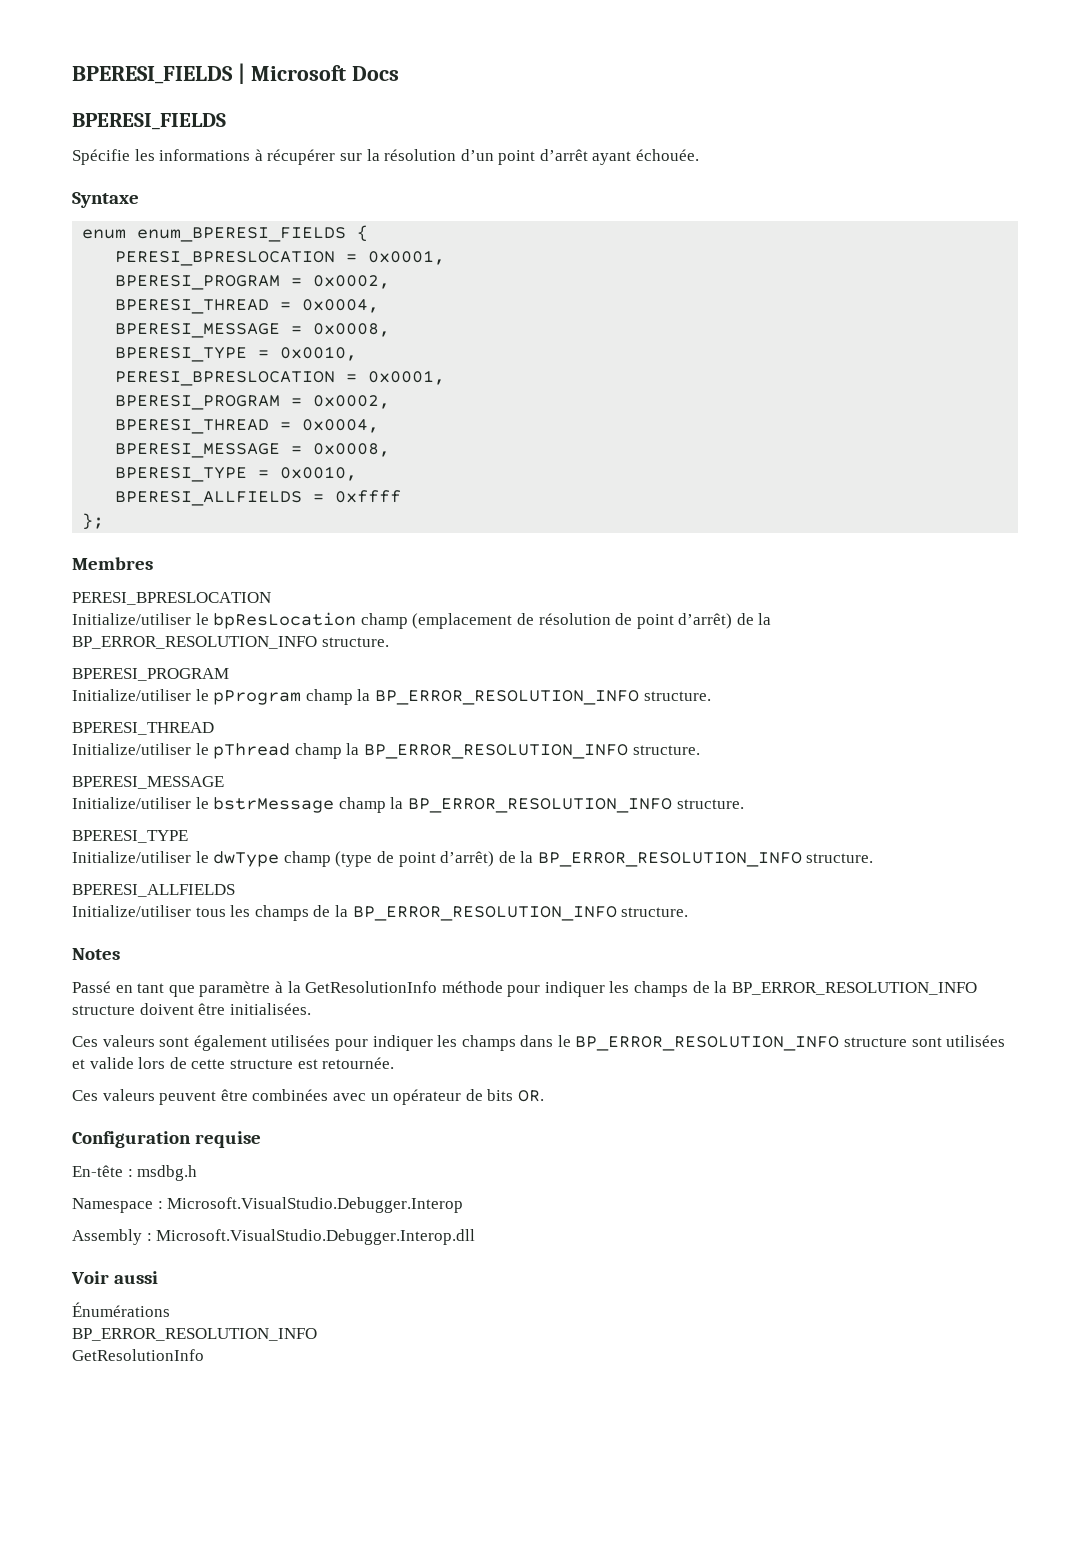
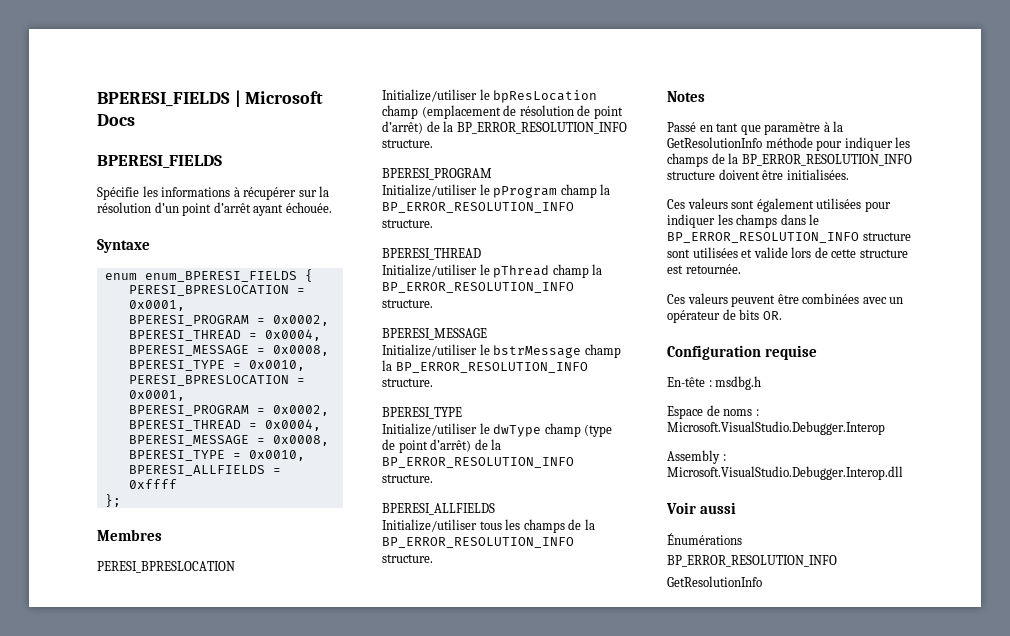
[72,1198,153,1213] Namespace -> [667,405,753,419] Espace de noms

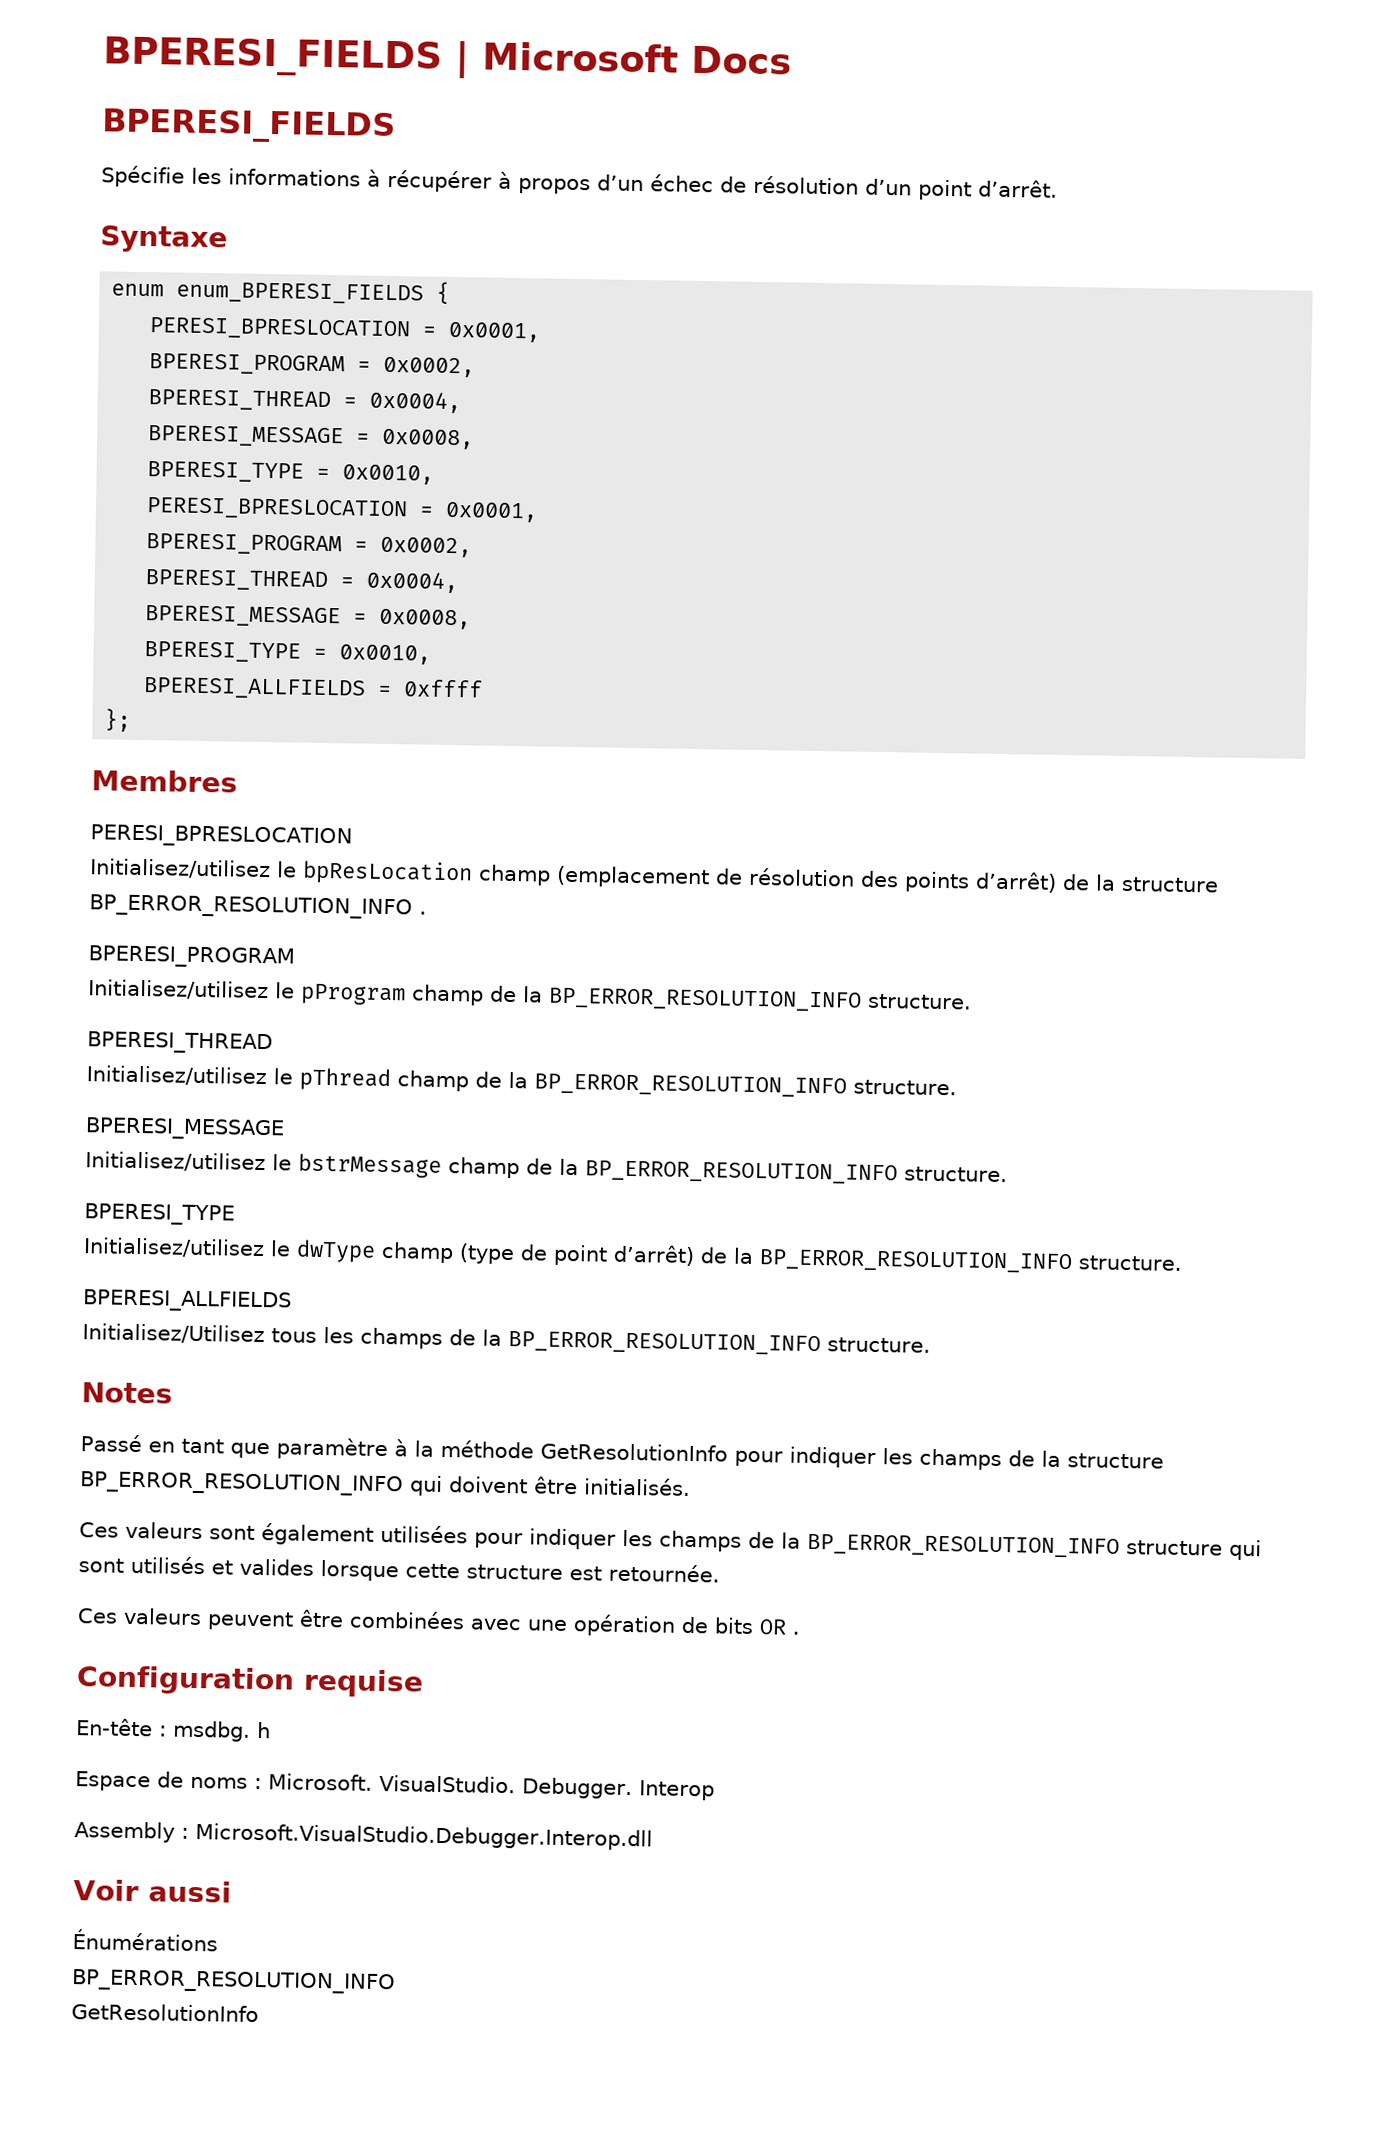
[298,186,330,197] [97,202,332,216] sur la résolution d’un point d’arrêt ayant échouée. -> [498,171,1058,201] à propos d’un échec de résolution d’un point d’arrêt.
[382,89,477,102] Initialize/utiliser -> [90,858,271,880] Initialisez/utilisez
[577,105,623,119] [382,121,627,134] [382,139,433,148] de point d’arrêt) de la BP_ERROR_RESOLUTION_INFO structure. -> [860,870,1219,893] [89,894,427,920] des points d’arrêt) de la structure BP_ERROR_RESOLUTION_INFO .
[382,184,477,197] Initialize/utiliser -> [88,979,269,1001] Initialisez/utilisez
(597, 191) none -> [490,985,517,1003] de
[382,264,477,277] Initialize/utiliser -> [86,1065,267,1087] Initialisez/utilisez
(589, 271) none -> [475,1071,502,1088] de
[382,344,477,357] Initialize/utiliser -> [85,1151,266,1173] Initialisez/utilisez
(621, 351) none -> [526,1158,553,1175] de
[382,423,477,436] Initialize/utiliser -> [83,1237,265,1259] Initialisez/utilisez
[382,519,477,532] Initialize/utiliser -> [82,1323,265,1345] Initialisez/Utilisez
[667,137,911,151] [667,153,912,167] [667,171,715,180] GetResolutionInfo méthode pour indiquer les champs de la BP_ERROR_RESOLUTION_INFO structure -> [439,1439,1164,1471] [80,1471,443,1497] méthode GetResolutionInfo pour indiquer les champs de la structure BP_ERROR_RESOLUTION_INFO qui
[786,169,849,180] initialisées. -> [583,1477,691,1497] initialisés.
[780,214,820,225] [667,232,911,243] [667,247,828,258] dans le BP_ERROR_RESOLUTION_INFO structure sont utilisées et valide lors de -> [748,1531,1262,1561] [78,1555,399,1582] de la BP_ERROR_RESOLUTION_INFO structure qui sont utilisés et valides lorsque
[889,297,904,304] [667,309,782,323] un opérateur de bits OR. -> [527,1614,800,1637] une opération de bits OR .
[715,376,762,390] msdbg.h -> [172,1720,271,1742] msdbg. h
[667,421,885,435] Microsoft.VisualStudio.Debugger.Interop -> [268,1773,715,1801] Microsoft. VisualStudio. Debugger. Interop

